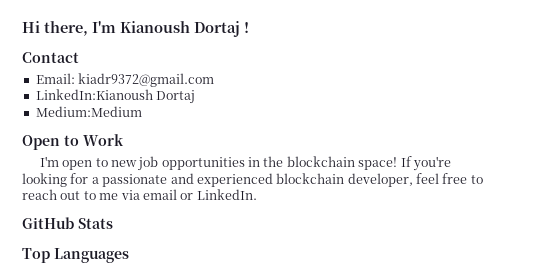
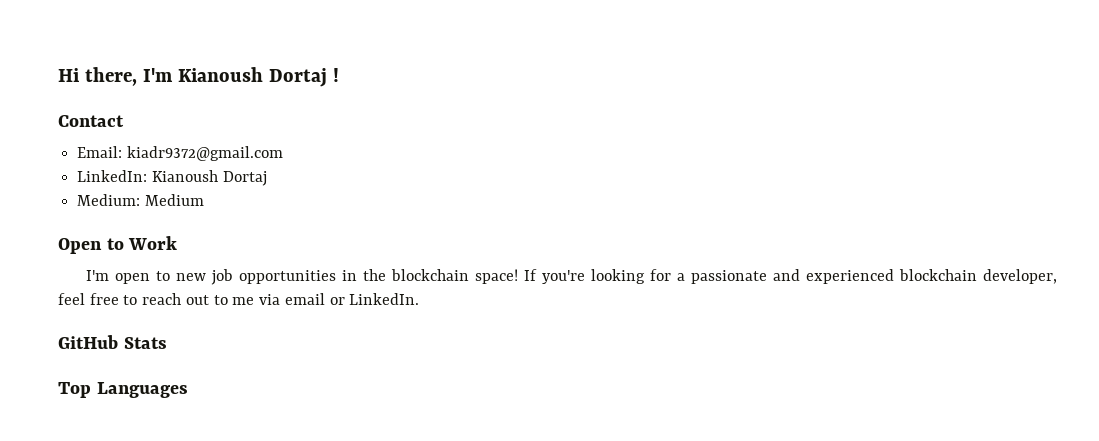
[35,89,153,100] LinkedIn:Kianoush -> [77,170,218,182] LinkedIn: Kianoush
[35,106,142,117] Medium:Medium -> [77,194,204,206] Medium: Medium

